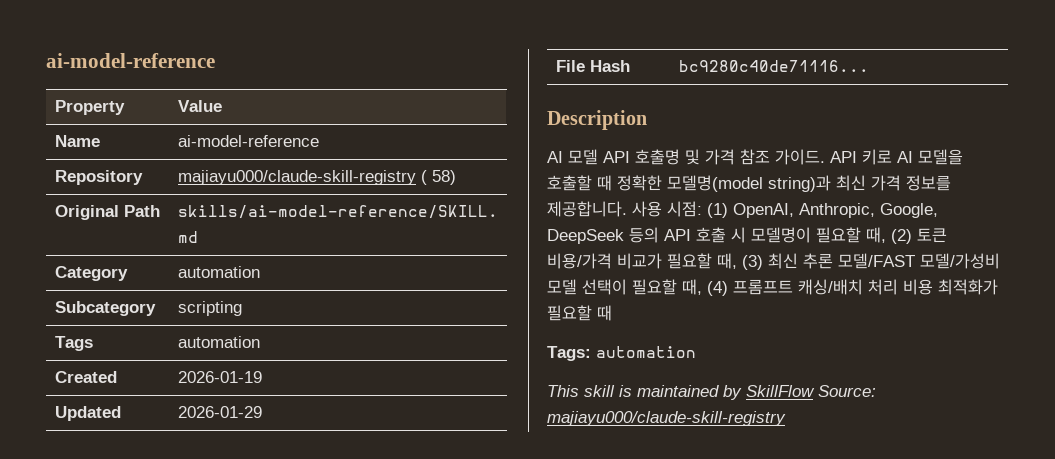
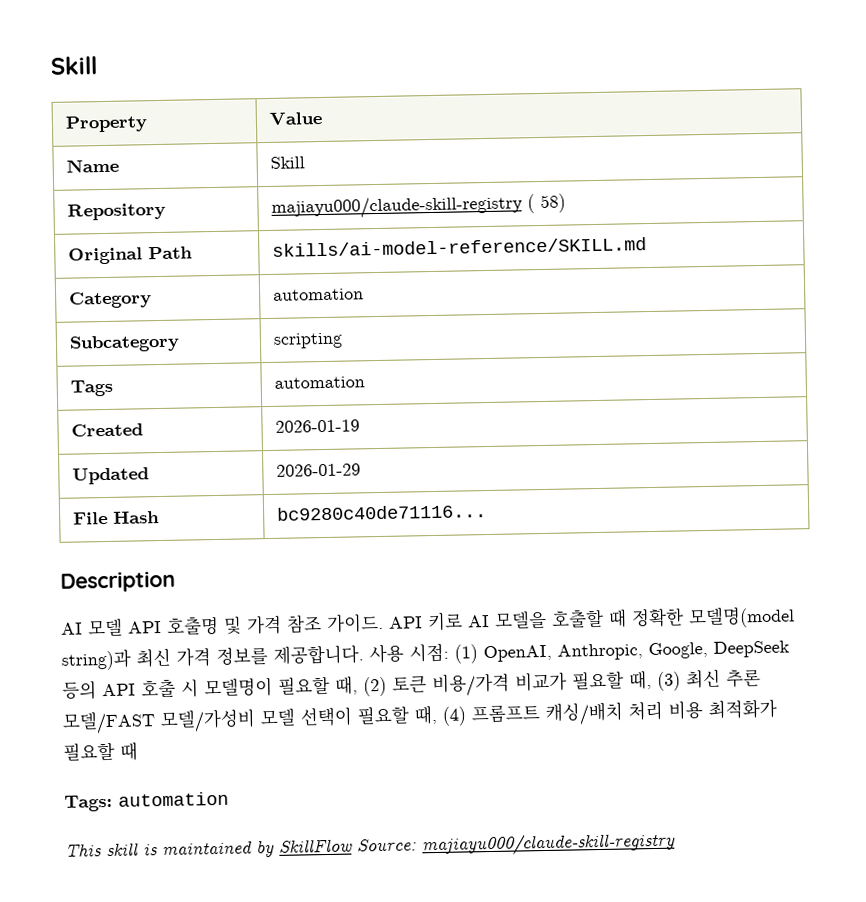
[46,53,215,68] ai-model-reference -> [50,56,98,75] Skill
[177,135,319,147] ai-model-reference -> [269,156,305,169] Skill

